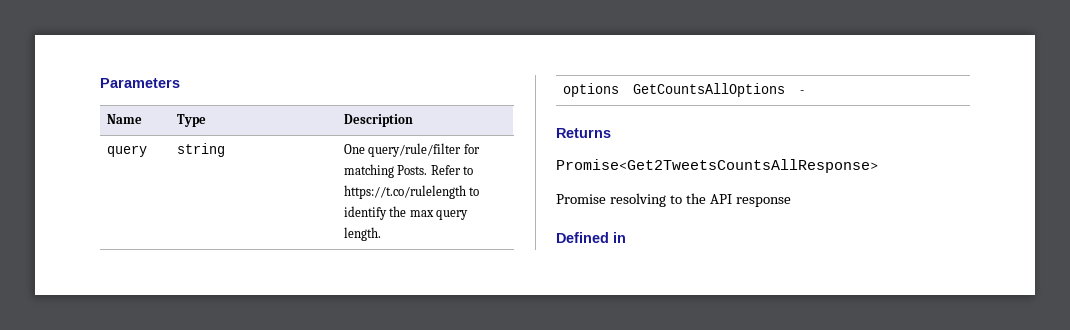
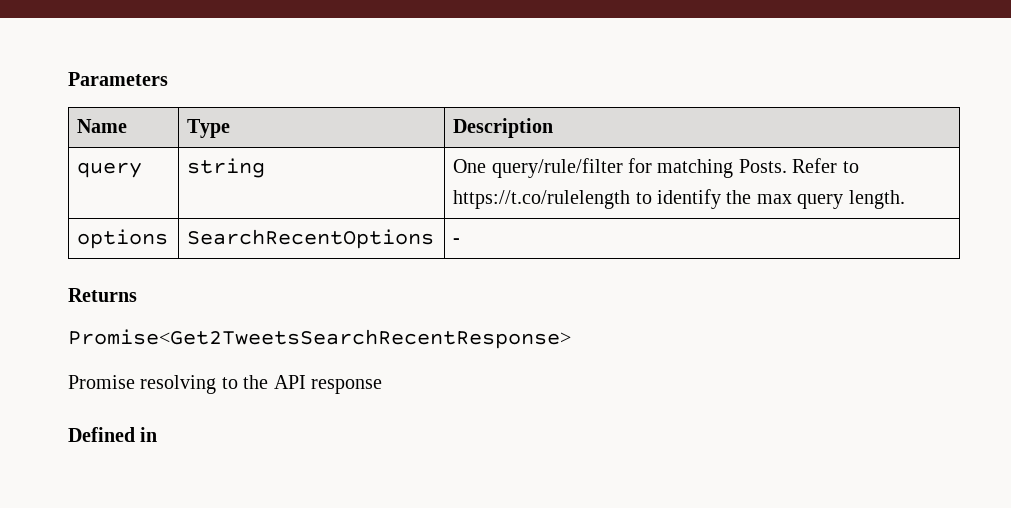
[632,83,785,97] GetCountsAllOptions -> [187,229,435,249] SearchRecentOptions
[556,159,878,173] Promise<Get2TweetsCountsAllResponse> -> [68,329,571,349] Promise<Get2TweetsSearchRecentResponse>

